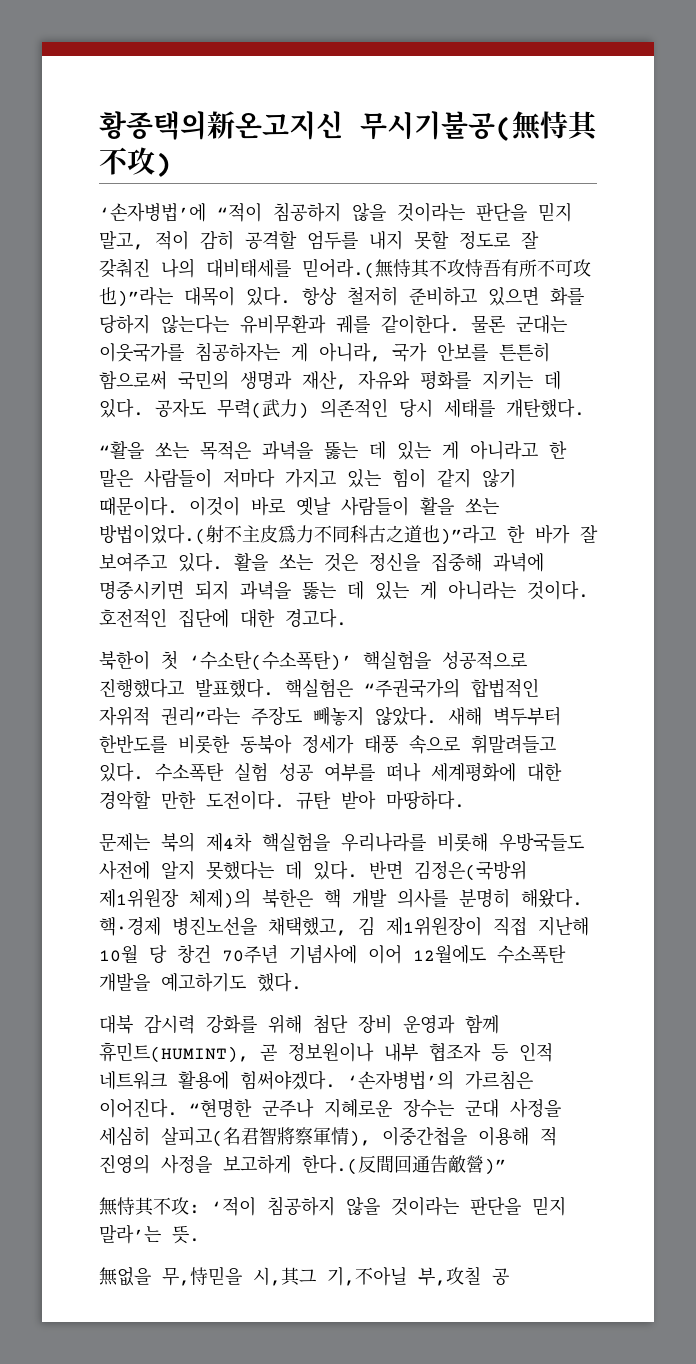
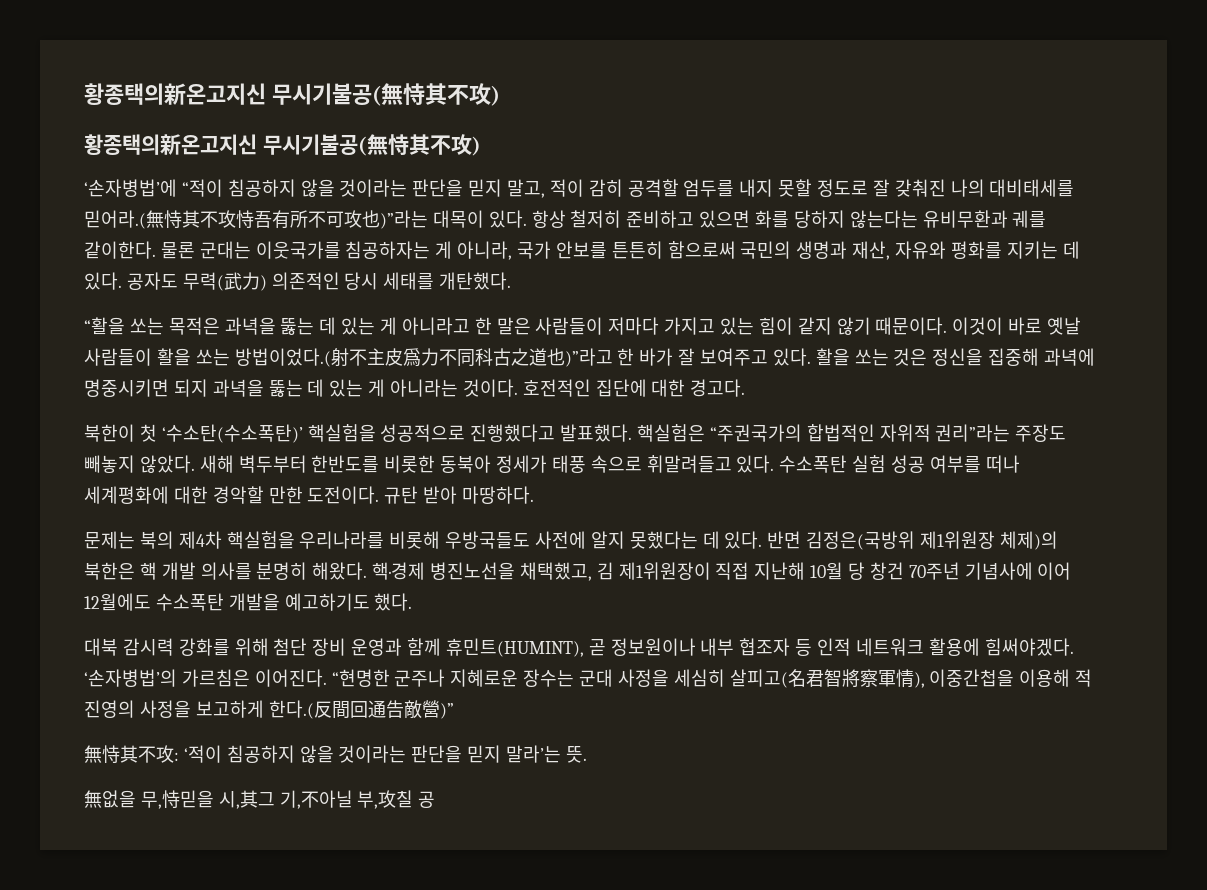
[99,111,600,141] [99,147,172,177] 황종택의新온고지신 무시기불공(無恃其不攻) -> [84,83,500,106] [84,134,481,156] 황종택의新온고지신 무시기불공(無恃其不攻) // 황종택의新온고지신 무시기불공(無恃其不攻)

